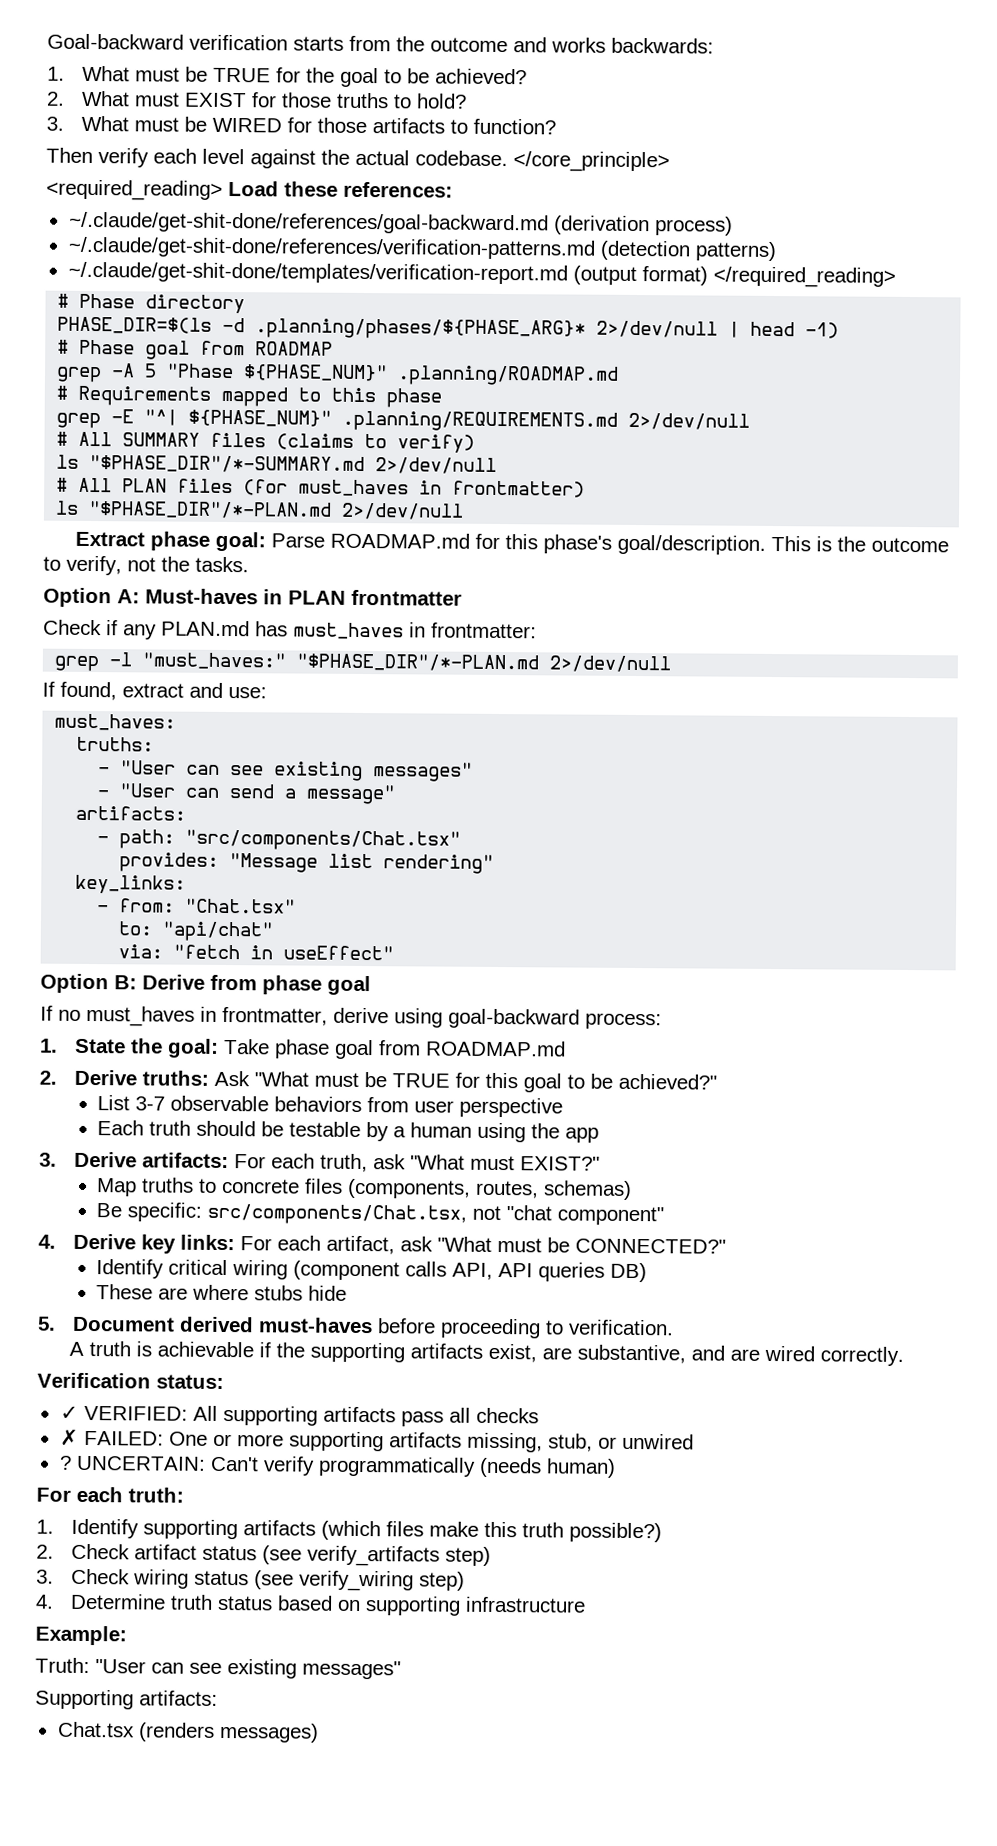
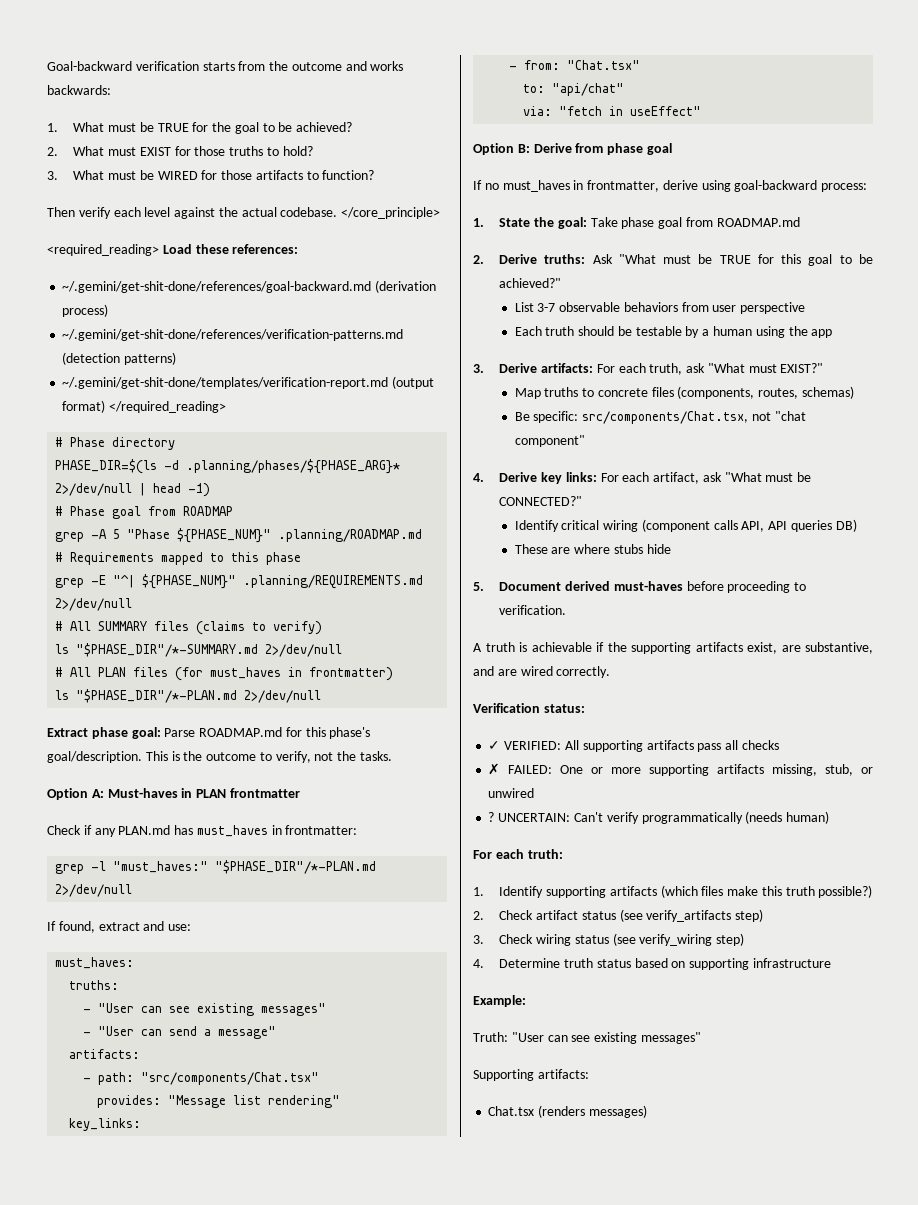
[68,211,549,235] ~/.claude/get-shit-done/references/goal-backward.md -> [62,281,372,293] ~/.gemini/get-shit-done/references/goal-backward.md
[67,236,596,260] ~/.claude/get-shit-done/references/verification-patterns.md -> [62,329,404,341] ~/.gemini/get-shit-done/references/verification-patterns.md
[67,261,568,285] ~/.claude/get-shit-done/templates/verification-report.md -> [62,377,389,389] ~/.gemini/get-shit-done/templates/verification-report.md

